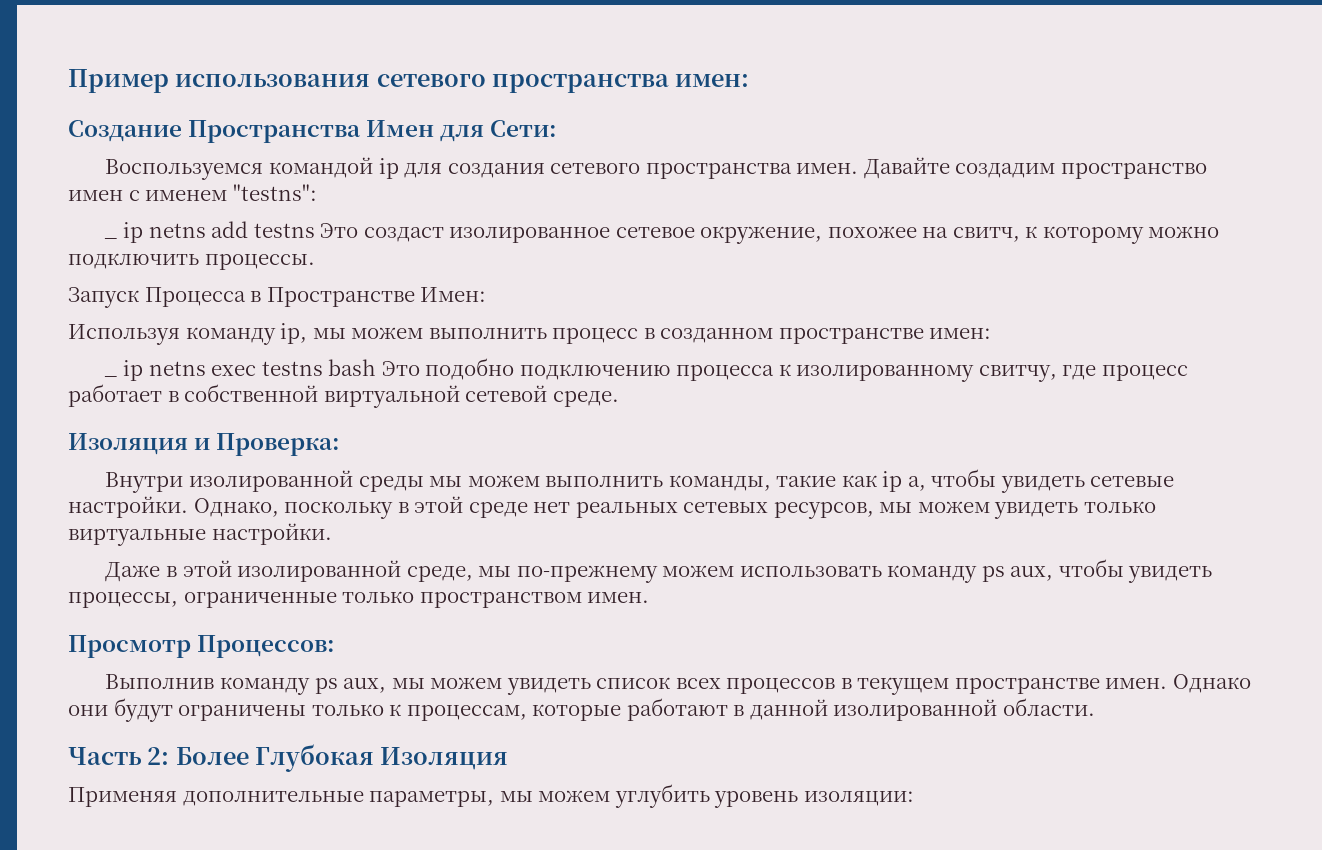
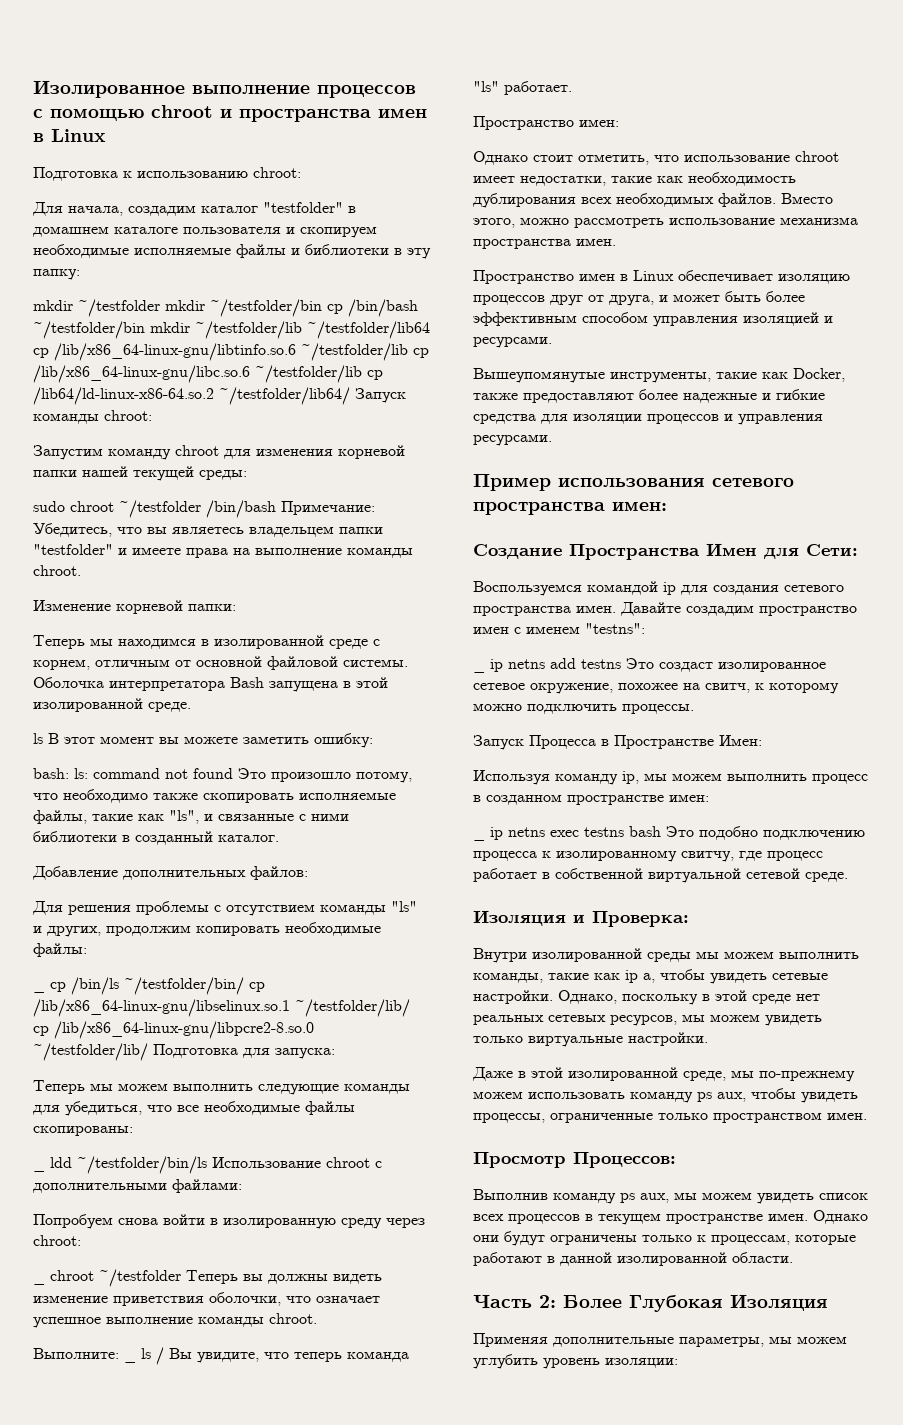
(68, 81) none -> [33,80,416,98] [33,105,427,122] [33,129,106,142] [33,167,301,181] [32,202,356,216] [33,226,377,238] [33,244,431,259] [33,269,80,280] [33,299,418,317] [33,321,430,339] [33,343,429,361] [33,365,383,383] [33,387,406,405] [33,410,152,424] [33,445,405,460] [33,466,247,481] [33,500,375,518] [33,523,383,537] [33,544,413,558] [33,565,81,576] [33,600,236,614] [33,635,380,649] [33,656,408,670] [33,677,388,692] [33,698,191,712] [33,733,373,748] [33,768,412,783] [33,789,396,803] [33,810,349,824] [33,831,279,845] [32,866,308,880] [32,901,417,916] [33,922,381,937] [33,943,87,957] [33,977,265,995] [33,999,410,1017] [33,1021,314,1039] [33,1043,335,1061] [33,1080,410,1095] [33,1101,355,1116] [33,1126,133,1136] [33,1168,45,1172] [50,1156,382,1174] [33,1179,242,1193] [33,1214,425,1229] [33,1235,81,1246] [33,1281,45,1285] [50,1269,382,1287] [33,1292,380,1306] [33,1313,317,1328] [33,1348,119,1359] [124,1359,136,1363] [141,1347,409,1365] [473,81,572,95] [473,116,619,130] [473,151,839,165] [473,172,796,186] [473,193,833,208] [473,217,858,228] [473,238,616,249] [473,270,850,284] [473,291,805,306] [473,312,833,327] [473,336,552,348] [473,368,845,383] [473,389,825,403] [473,414,823,425] [473,434,552,446] Изолированное выполнение процессов с помощью chroot и пространства имен в Linux // Подготовка к использованию chroot: // Для начала, создадим каталог "testfolder" в домашнем каталоге пользователя и скопируем необходимые исполняемые файлы и библиотеки в эту папку: // mkdir ~/testfolder mkdir ~/testfolder/bin cp /bin/bash ~/testfolder/bin mkdir ~/testfolder/lib ~/testfolder/lib64 cp /lib/x86_64-linux-gnu/libtinfo.so.6 ~/testfolder/lib cp /lib/x86_64-linux-gnu/libc.so.6 ~/testfolder/lib cp /lib64/ld-linux-x86-64.so.2 ~/testfolder/lib64/ Запуск команды chroot: // Запустим команду chroot для изменения корневой папки нашей текущей среды: // sudo chroot ~/testfolder /bin/bash Примечание: Убедитесь, что вы являетесь владельцем папки "testfolder" и имеете права на выполнение команды chroot. // Изменение корневой папки: // Теперь мы находимся в изолированной среде с корнем, отличным от основной файловой системы. Оболочка интерпретатора Bash запущена в этой изолированной среде. // ls В этот момент вы можете заметить ошибку: // bash: ls: command not found Это произошло потому, что необходимо также скопировать исполняемые файлы, такие как "ls", и связанные с ними библиотеки в созданный каталог. // Добавление дополнительных файлов: // Для решения проблемы с отсутствием команды "ls" и других, продолжим копировать необходимые файлы: // _ cp /bin/ls ~/testfolder/bin/ cp /lib/x86_64-linux-gnu/libselinux.so.1 ~/testfolder/lib/ cp /lib/x86_64-linux-gnu/libpcre2-8.so.0 ~/testfolder/lib/ Подготовка для запуска: // Теперь мы можем выполнить следующие команды для убедиться, что все необходимые файлы скопированы: // _ ldd ~/testfolder/bin/ls Использование chroot с дополнительными файлами: // Попробуем снова войти в изолированную среду через chroot: // _ chroot ~/testfolder Теперь вы должны видеть изменение приветствия оболочки, что означает успешное выполнение команды chroot. // Выполните: _ ls / Вы увидите, что теперь команда "ls" работает. // Пространство имен: // Однако стоит отметить, что использование chroot имеет недостатки, такие как необходимость дублирования всех необходимых файлов. Вместо этого, можно рассмотреть использование механизма пространства имен. // Пространство имен в Linux обеспечивает изоляцию процессов друг от друга, и может быть более эффективным способом управления изоляцией и ресурсами. // Вышеупомянутые инструменты, такие как Docker, также предоставляют более надежные и гибкие средства для изоляции процессов и управления ресурсами. //

